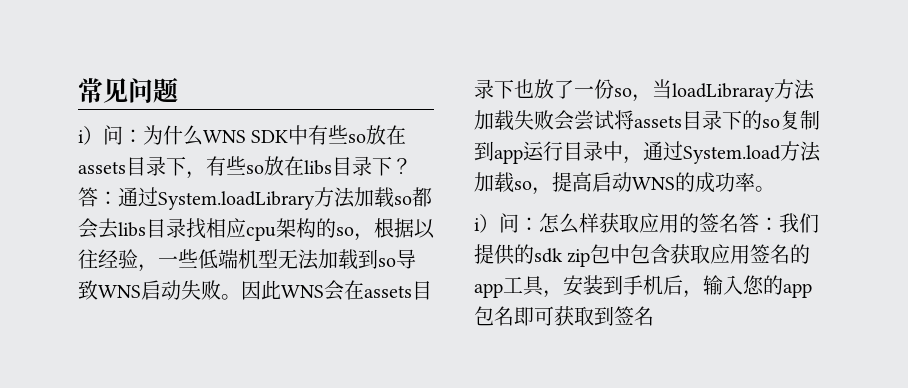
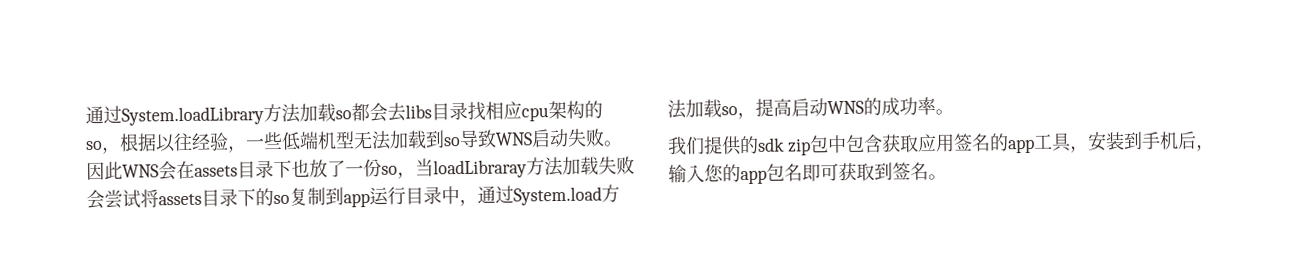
[78,77,178,103] [78,125,407,146] [78,156,412,179] [78,187,118,207] 常见问题 // i）问：为什么WNS SDK中有些so放在assets目录下，有些so放在libs目录下？答： -> (85, 115) none
[474,213,779,234] i）问：怎么样获取应用的签名答： -> (954, 111) none
(654, 316) none -> [928,173,947,181] 。

